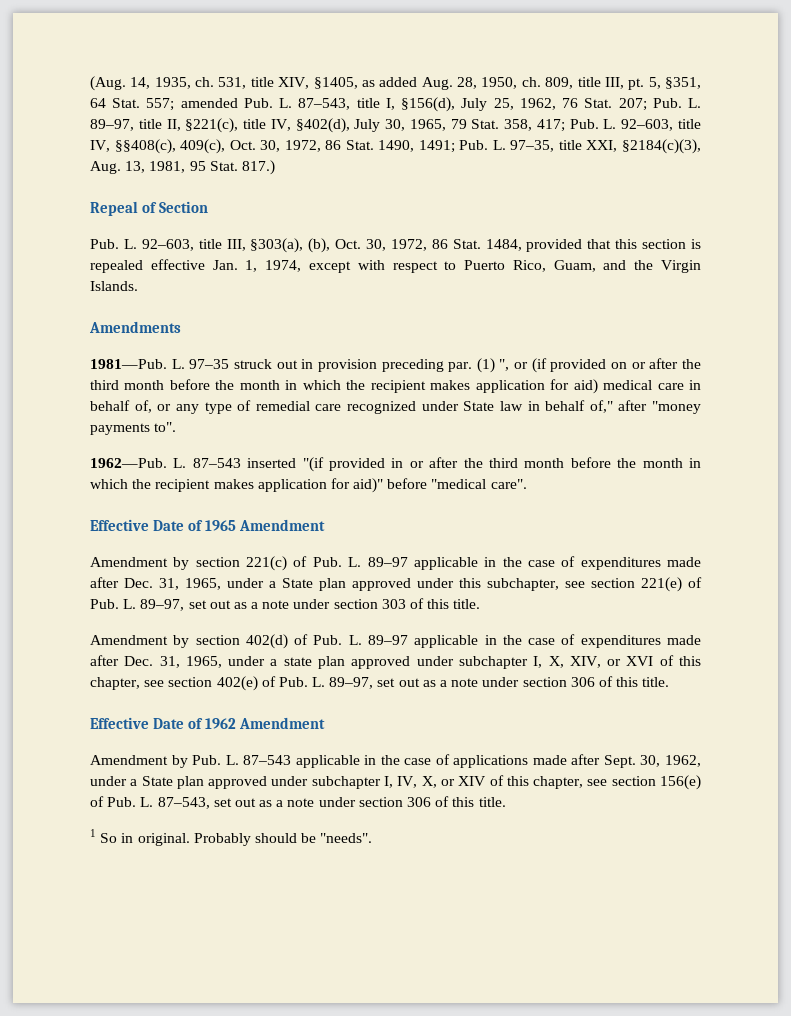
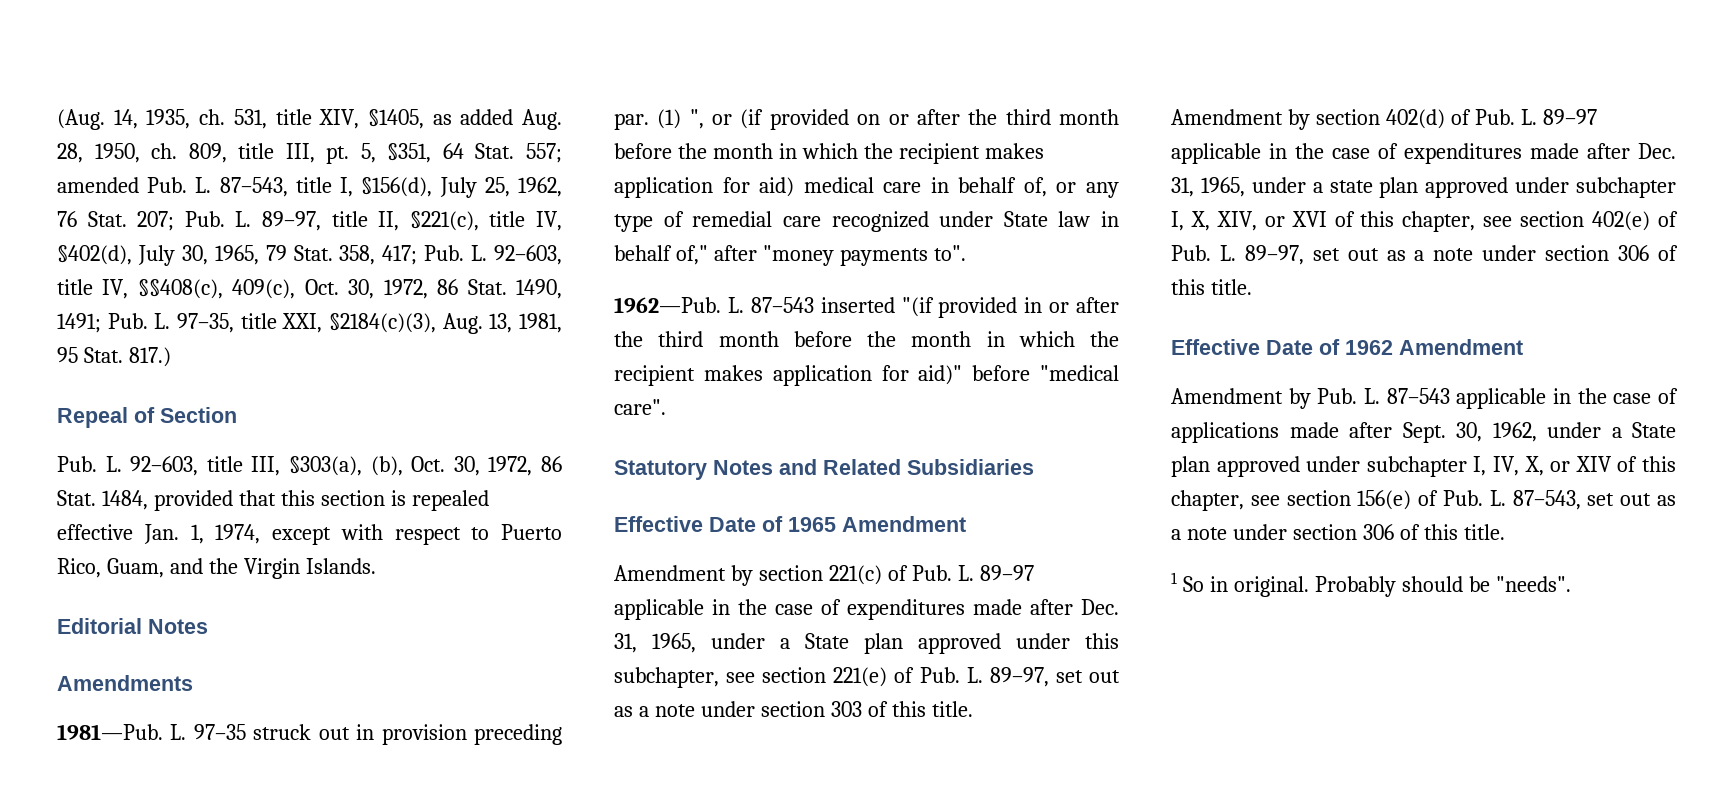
(138, 286) none -> [57,618,208,634] // Editorial Notes
(527, 484) none -> [614,459,1034,480] // Statutory Notes and Related Subsidiaries

